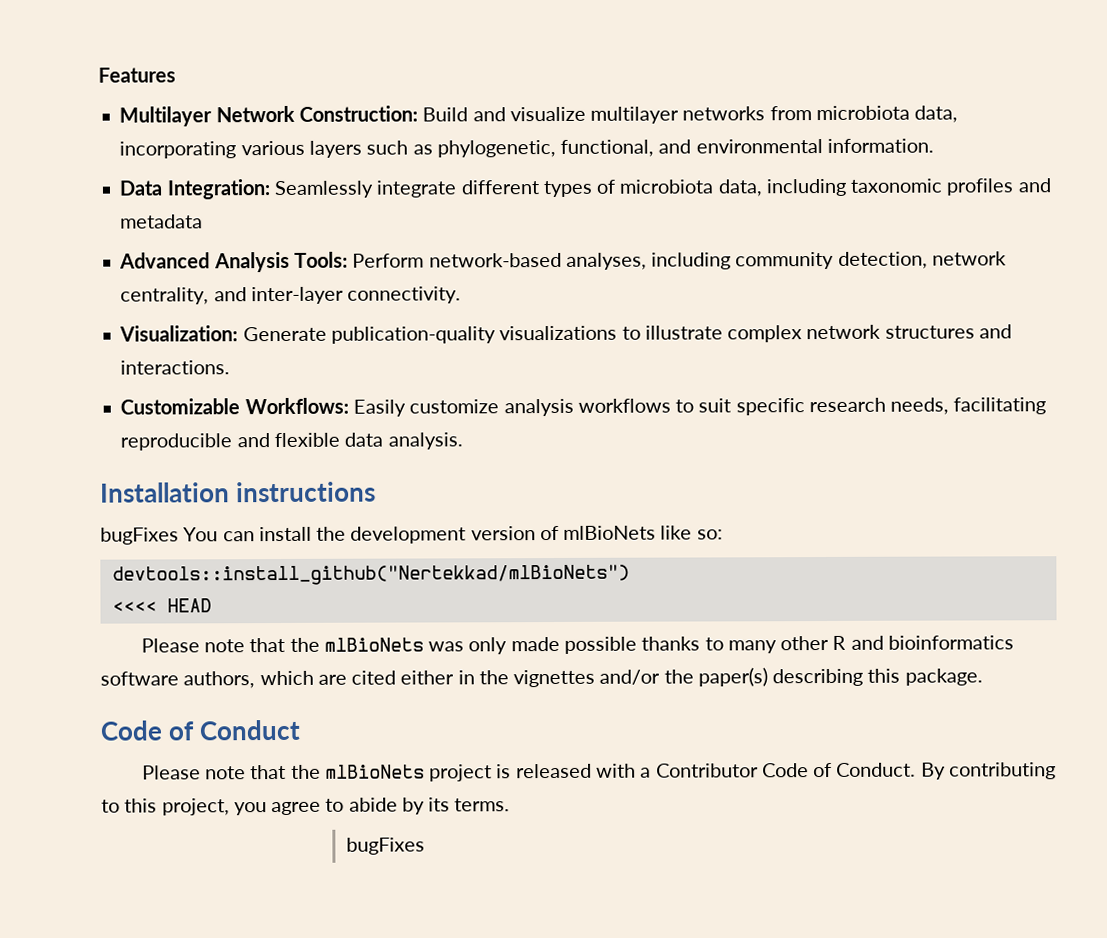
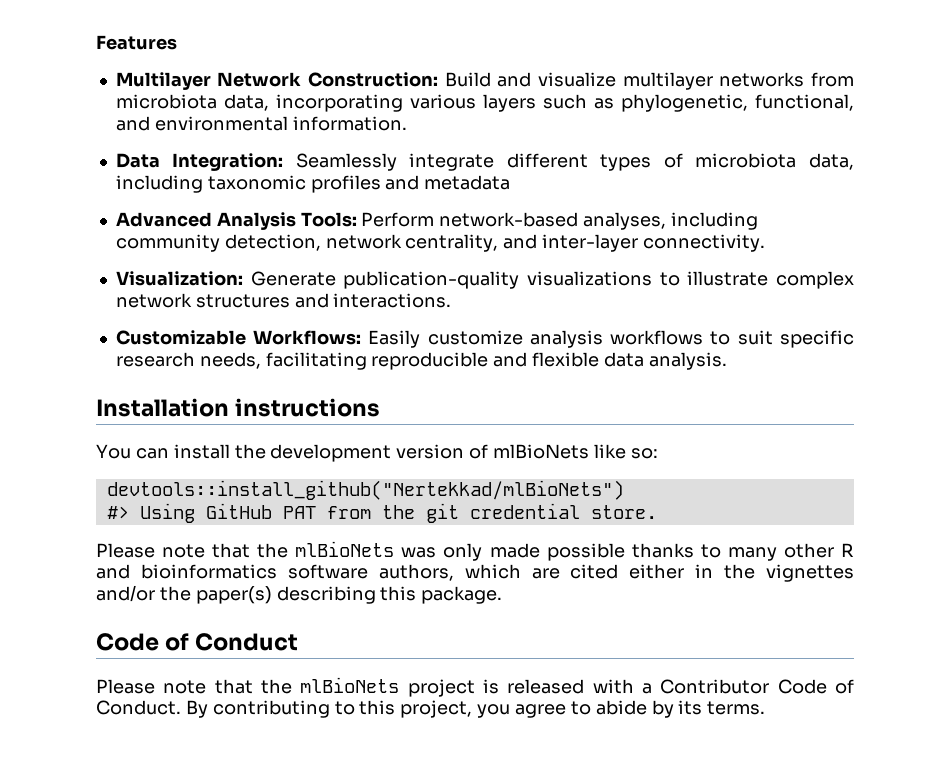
[100,527,179,545] bugFixes -> (381, 407) none
[111,598,212,613] <<<< HEAD -> [106,503,657,523] #> Using GitHub PAT from the git credential store.
[345,837,425,855] // bugFixes -> (766, 708) none

